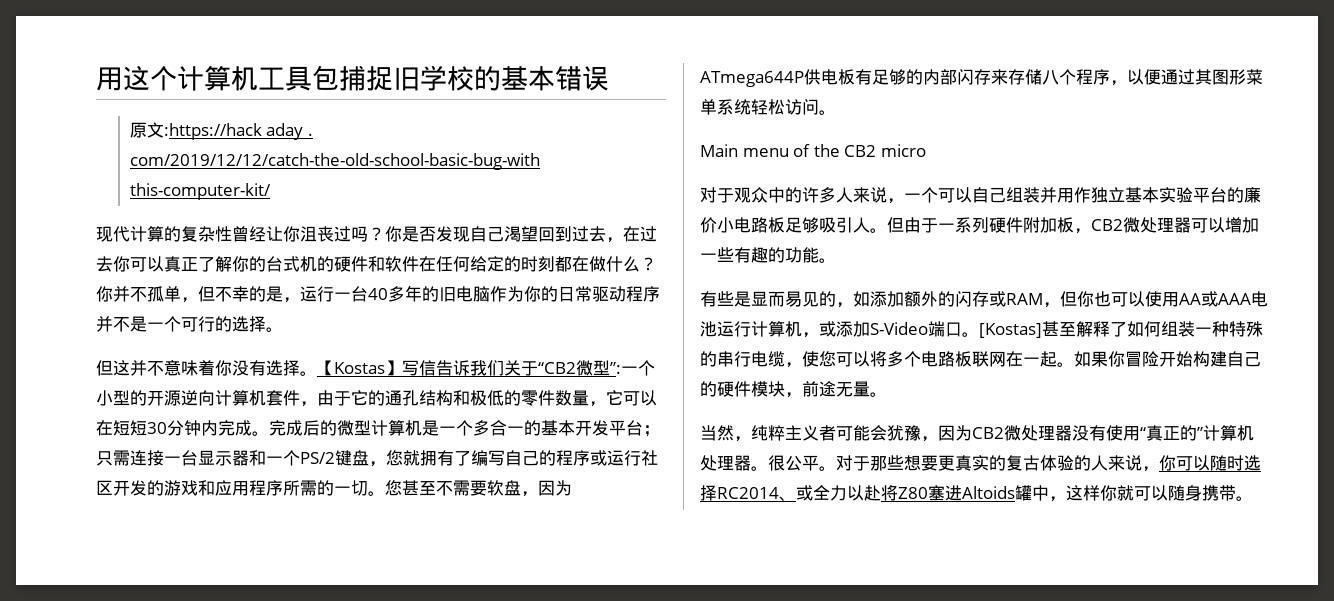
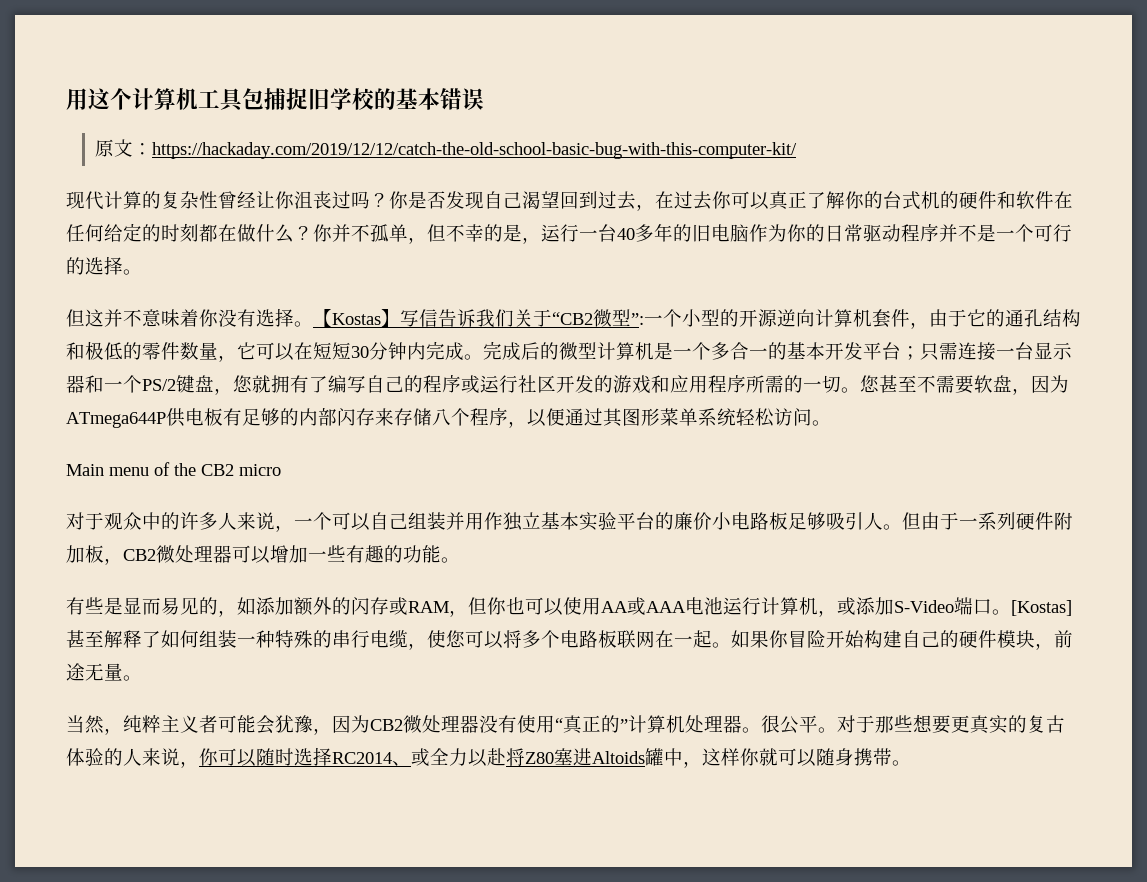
[163,123,313,140] [129,153,540,170] [129,183,271,200] :https://hack aday . com/2019/12/12/catch-the-old-school-basic-bug-with this-computer-kit/ -> [132,142,797,159] ：https://hackaday.com/2019/12/12/catch-the-old-school-basic-bug-with-this-computer-kit/

